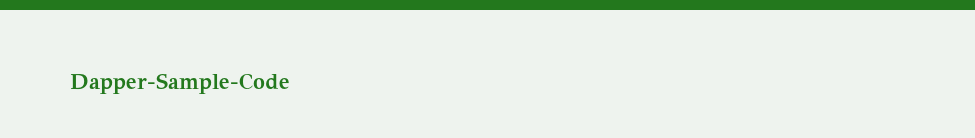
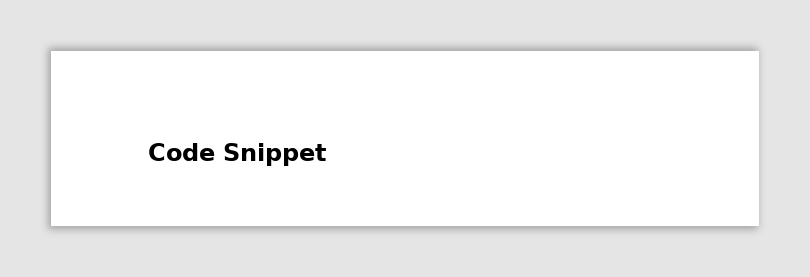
[70,73,290,94] Dapper-Sample-Code -> [148,143,326,166] Code Snippet

